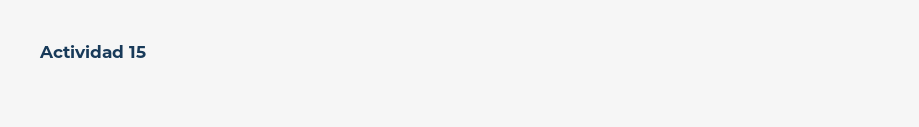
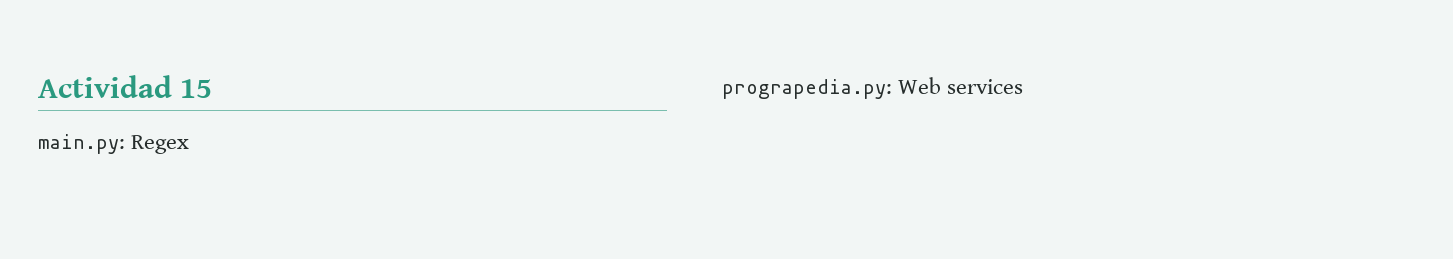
(146, 52) none -> [38,134,190,154] [722,77,1024,99] // main.py: Regex // prograpedia.py: Web services

